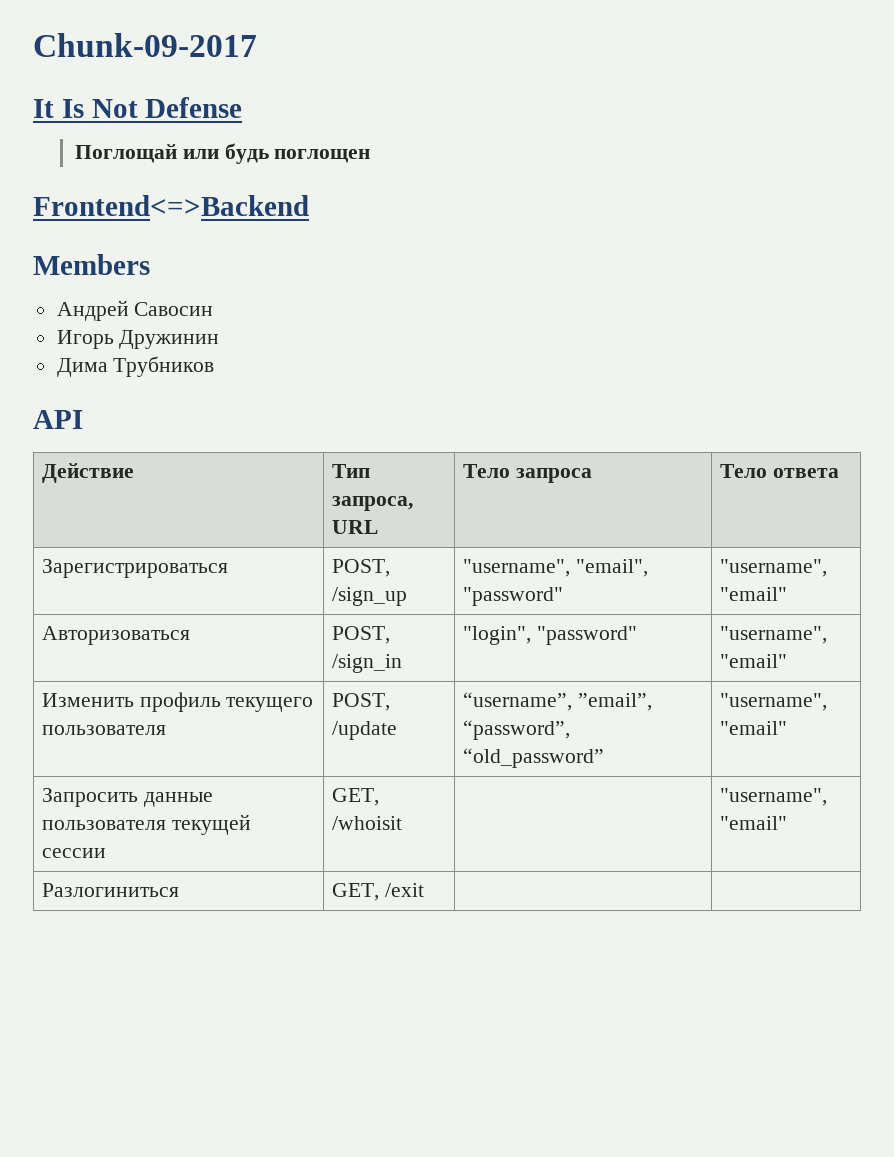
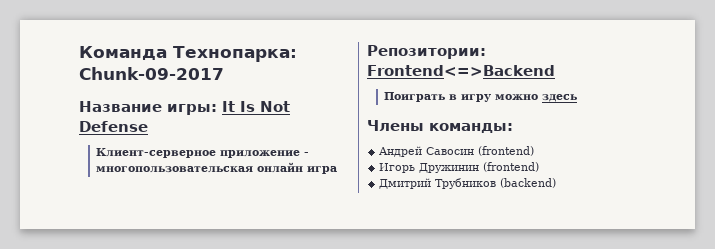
(33, 45) none -> [79,46,297,62] Команда Технопарка:
(257, 45) none -> [79,101,217,115] Название игры:
[75,143,371,164] [33,195,309,216] [33,254,150,275] Поглощай или будь поглощен // Frontend<=>Backend // Members -> [95,148,309,158] [95,162,337,174] [367,45,486,59] [367,65,555,76] [383,92,578,102] [367,120,513,133] Клиент-серверное приложение - многопользовательская онлайн игра // Репозитории: Frontend<=>Backend // Поиграть в игру можно здесь // Члены команды:
(214, 309) none -> [478,146,535,156] (frontend)
[56,358,108,377] // Дима -> [483,162,540,172] [379,178,432,189] (frontend) // Дмитрий
[33,410,83,429] [41,463,134,483] [331,464,370,478] [331,496,413,511] [331,520,378,534] [462,464,592,483] [719,464,839,478] [41,559,228,578] [331,559,390,577] [331,587,407,606] [462,559,648,577] [462,587,563,606] [719,559,827,577] [719,587,787,601] [41,626,190,645] [331,626,390,644] [331,654,402,673] [462,626,637,645] [719,626,827,644] [719,654,787,668] [41,692,314,712] [41,725,166,735] [331,693,390,711] [331,721,397,740] [462,692,652,711] [462,720,570,740] [462,748,604,768] [719,693,827,711] [719,721,787,735] [41,788,213,807] [41,814,251,835] [41,848,106,858] [331,788,379,806] [331,816,402,830] [719,788,827,806] [719,816,787,830] [41,883,179,897] [331,883,424,901] // API // Действие | Тип запроса, URL | Тело запроса | Тело ответа // Зарегистрироваться | POST, /sign_up | "username", "email", "password" | "username", "email" // Авторизоваться | POST, /sign_in | "login", "password" | "username", "email" // Изменить профиль текущего пользователя | POST, /update | “username”, ”email”, “password”, “old_password” | "username", "email" // Запросить данные пользователя текущей сессии | GET, /whoisit | | "username", "email" // Разлогиниться | GET, /exit | | -> [500,178,557,188] (backend)

